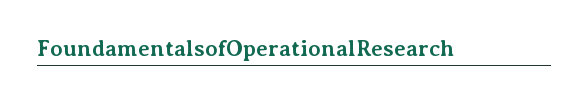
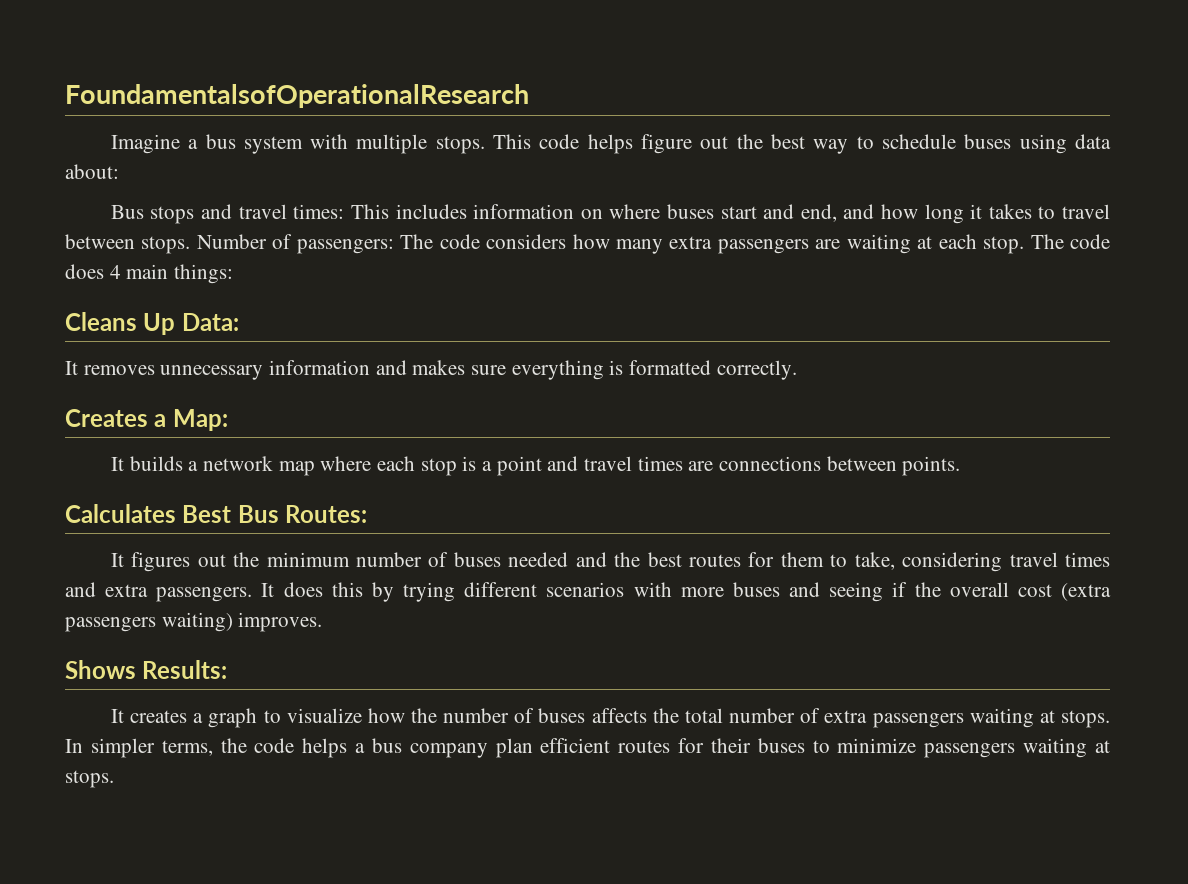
(454, 50) none -> [110,134,1112,154] [65,164,119,179] [110,204,1111,224] [65,234,1111,254] [65,264,234,284] [65,312,239,335] [65,360,797,380] [65,409,228,431] [110,456,961,476] [65,504,368,523] [110,552,1110,572] [65,582,1111,602] [65,612,323,632] [65,660,228,679] [110,708,1110,728] [65,738,1111,758] [65,770,114,788] // Imagine a bus system with multiple stops. This code helps figure out the best way to schedule buses using data about: // Bus stops and travel times: This includes information on where buses start and end, and how long it takes to travel between stops. Number of passengers: The code considers how many extra passengers are waiting at each stop. The code does 4 main things: // Cleans Up Data: // It removes unnecessary information and makes sure everything is formatted correctly. // Creates a Map: // It builds a network map where each stop is a point and travel times are connections between points. // Calculates Best Bus Routes: // It figures out the minimum number of buses needed and the best routes for them to take, considering travel times and extra passengers. It does this by trying different scenarios with more buses and seeing if the overall cost (extra passengers waiting) improves. // Shows Results: // It creates a graph to visualize how the number of buses affects the total number of extra passengers waiting at stops. In simpler terms, the code helps a bus company plan efficient routes for their buses to minimize passengers waiting at stops.

